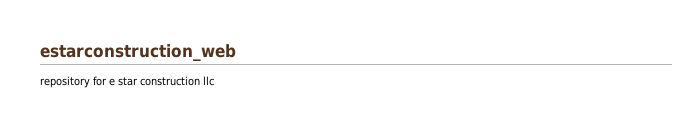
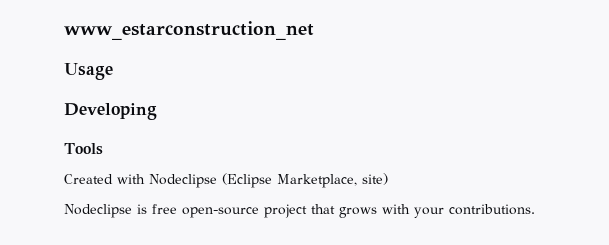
[40,44,236,62] [40,76,214,88] estarconstruction_web // repository for e star construction llc -> [64,21,314,40] [64,63,113,80] [64,103,157,120] [64,143,103,155] [64,173,388,188] [64,204,535,218] www_estarconstruction_net // Usage // Developing // Tools // Created with Nodeclipse (Eclipse Marketplace, site) // Nodeclipse is free open-source project that grows with your contributions.

